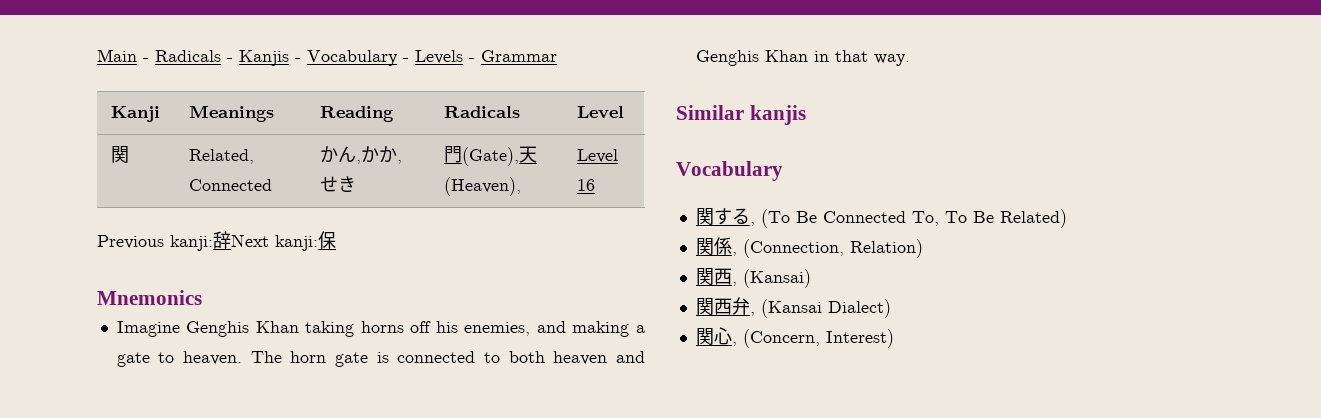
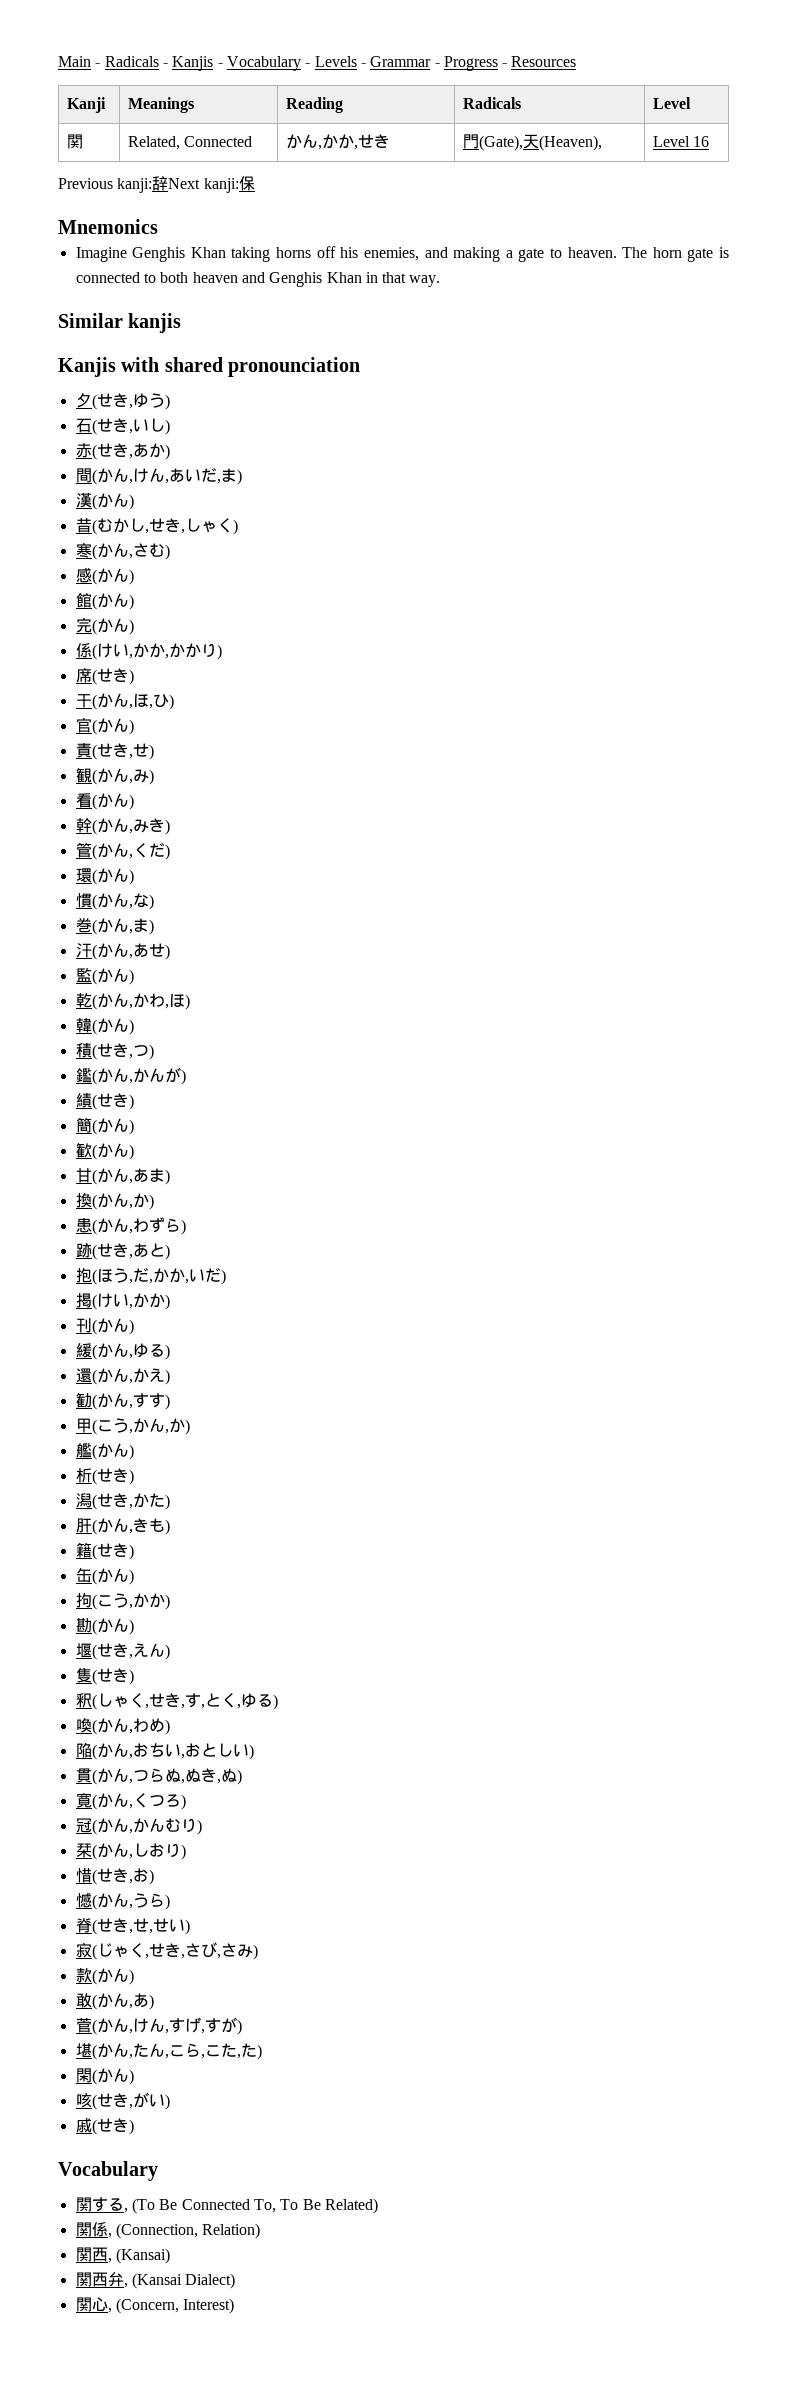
(557, 56) none -> [434,56,577,71] - Progress - Resources
(806, 115) none -> [58,357,361,377] [75,393,170,410] [75,418,170,435] [75,443,170,460] [75,468,242,485] [75,493,134,510] [75,518,238,535] [75,542,170,560] [75,567,134,585] [75,592,134,610] [75,617,134,635] [75,643,222,660] [75,668,134,685] [75,693,174,710] [75,717,134,735] [75,743,154,760] [75,768,154,785] [75,793,134,810] [75,817,170,835] [75,842,170,860] [75,868,134,885] [75,893,154,910] [75,918,154,935] [75,943,170,960] [75,968,134,985] [75,993,190,1010] [75,1018,134,1035] [75,1043,154,1060] [75,1067,186,1085] [75,1093,134,1110] [75,1117,134,1135] [75,1143,134,1160] [75,1168,170,1185] [75,1193,154,1210] [75,1217,186,1235] [75,1242,170,1260] [75,1268,226,1285] [75,1293,170,1310] [75,1318,134,1335] [75,1343,170,1360] [75,1368,170,1385] [75,1393,170,1410] [75,1418,190,1435] [75,1443,134,1460] [75,1468,134,1485] [75,1493,170,1510] [75,1518,170,1535] [75,1542,134,1560] [75,1568,134,1585] [75,1593,170,1610] [75,1618,134,1635] [75,1643,170,1660] [75,1667,134,1685] [75,1693,278,1710] [75,1718,170,1735] [75,1742,254,1760] [75,1768,242,1785] [75,1792,186,1810] [75,1818,202,1835] [75,1843,186,1860] [75,1868,154,1885] [75,1892,170,1910] [75,1918,190,1935] [75,1942,258,1960] [75,1968,134,1985] [75,1993,154,2010] [75,2017,242,2035] [75,2043,262,2060] [75,2068,134,2085] [75,2092,170,2110] [75,2118,134,2135] // Kanjis with shared pronounciation // 夕(せき,ゆう) // 石(せき,いし) // 赤(せき,あか) // 間(かん,けん,あいだ,ま) // 漢(かん) // 昔(むかし,せき,しゃく) // 寒(かん,さむ) // 感(かん) // 館(かん) // 完(かん) // 係(けい,かか,かかり) // 席(せき) // 干(かん,ほ,ひ) // 官(かん) // 責(せき,せ) // 観(かん,み) // 看(かん) // 幹(かん,みき) // 管(かん,くだ) // 環(かん) // 慣(かん,な) // 巻(かん,ま) // 汗(かん,あせ) // 監(かん) // 乾(かん,かわ,ほ) // 韓(かん) // 積(せき,つ) // 鑑(かん,かんが) // 績(せき) // 簡(かん) // 歓(かん) // 甘(かん,あま) // 換(かん,か) // 患(かん,わずら) // 跡(せき,あと) // 抱(ほう,だ,かか,いだ) // 掲(けい,かか) // 刊(かん) // 緩(かん,ゆる) // 還(かん,かえ) // 勧(かん,すす) // 甲(こう,かん,か) // 艦(かん) // 析(せき) // 潟(せき,かた) // 肝(かん,きも) // 籍(せき) // 缶(かん) // 拘(こう,かか) // 勘(かん) // 堰(せき,えん) // 隻(せき) // 釈(しゃく,せき,す,とく,ゆる) // 喚(かん,わめ) // 陥(かん,おちい,おとしい) // 貫(かん,つらぬ,ぬき,ぬ) // 寛(かん,くつろ) // 冠(かん,かんむり) // 栞(かん,しおり) // 惜(せき,お) // 憾(かん,うら) // 脊(せき,せ,せい) // 寂(じゃく,せき,さび,さみ) // 款(かん) // 敢(かん,あ) // 菅(かん,けん,すげ,すが) // 堪(かん,たん,こら,こた,た) // 閑(かん) // 咳(せき,がい) // 戚(せき)

